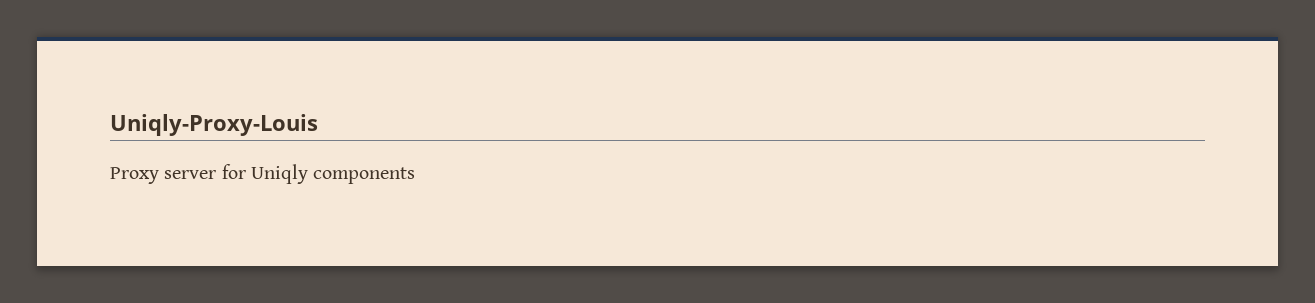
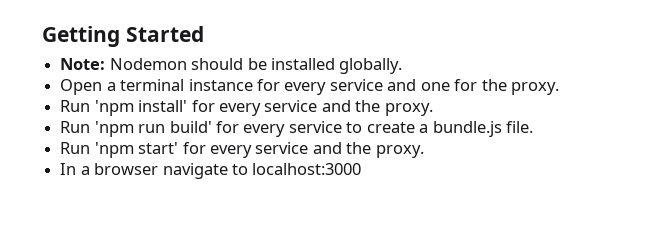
[110,114,318,136] [110,164,416,184] Uniqly-Proxy-Louis // Proxy server for Uniqly components -> [42,26,204,47] [60,58,403,74] [60,79,560,95] [60,100,433,116] [60,121,534,137] [60,142,424,158] [60,163,362,179] Getting Started // Note: Nodemon should be installed globally. // Open a terminal instance for every service and one for the proxy. // Run 'npm install' for every service and the proxy. // Run 'npm run build' for every service to create a bundle.js file. // Run 'npm start' for every service and the proxy. // In a browser navigate to localhost:3000

